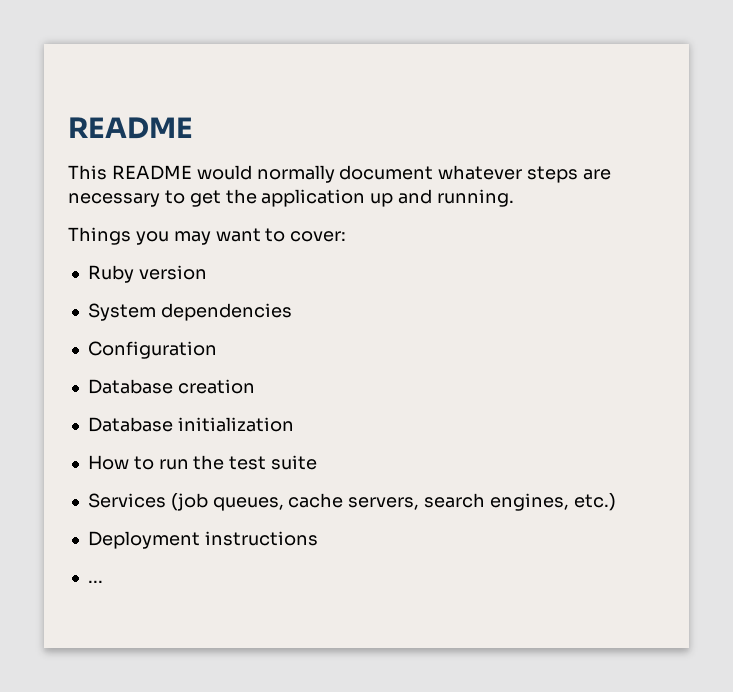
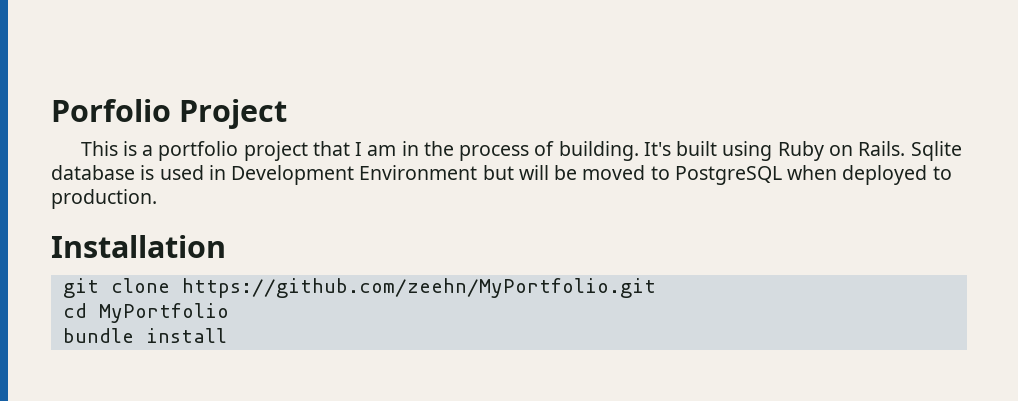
[68,117,193,139] README -> [51,99,288,129] Porfolio Project
[111,165,612,183] [68,189,515,207] [68,227,347,245] [87,265,207,283] [87,303,292,321] [87,341,217,359] [87,379,255,394] [87,417,294,432] [87,455,318,470] [87,493,616,511] [87,531,318,549] [87,580,103,583] README would normally document whatever steps are necessary to get the application up and running. // Things you may want to cover: // Ruby version // System dependencies // Configuration // Database creation // Database initialization // How to run the test suite // Services (job queues, cache servers, search engines, etc.) // Deployment instructions // ... -> [122,141,962,161] [51,165,952,185] [51,189,157,209] [51,235,226,258] [62,278,656,298] [62,303,229,323] [62,328,227,343] is a portfolio project that I am in the process of building. It's built using Ruby on Rails. Sqlite database is used in Development Environment but will be moved to PostgreSQL when deployed to production. // Installation // git clone https://github.com/zeehn/MyPortfolio.git // cd MyPortfolio // bundle install

